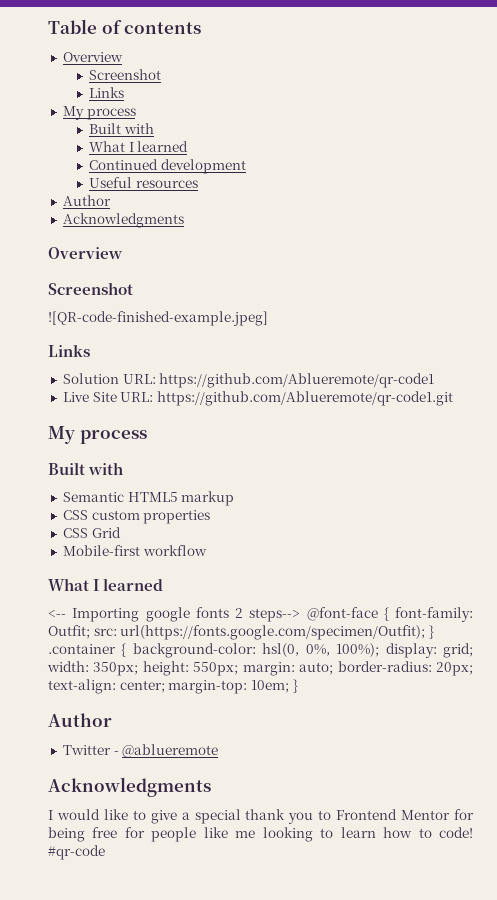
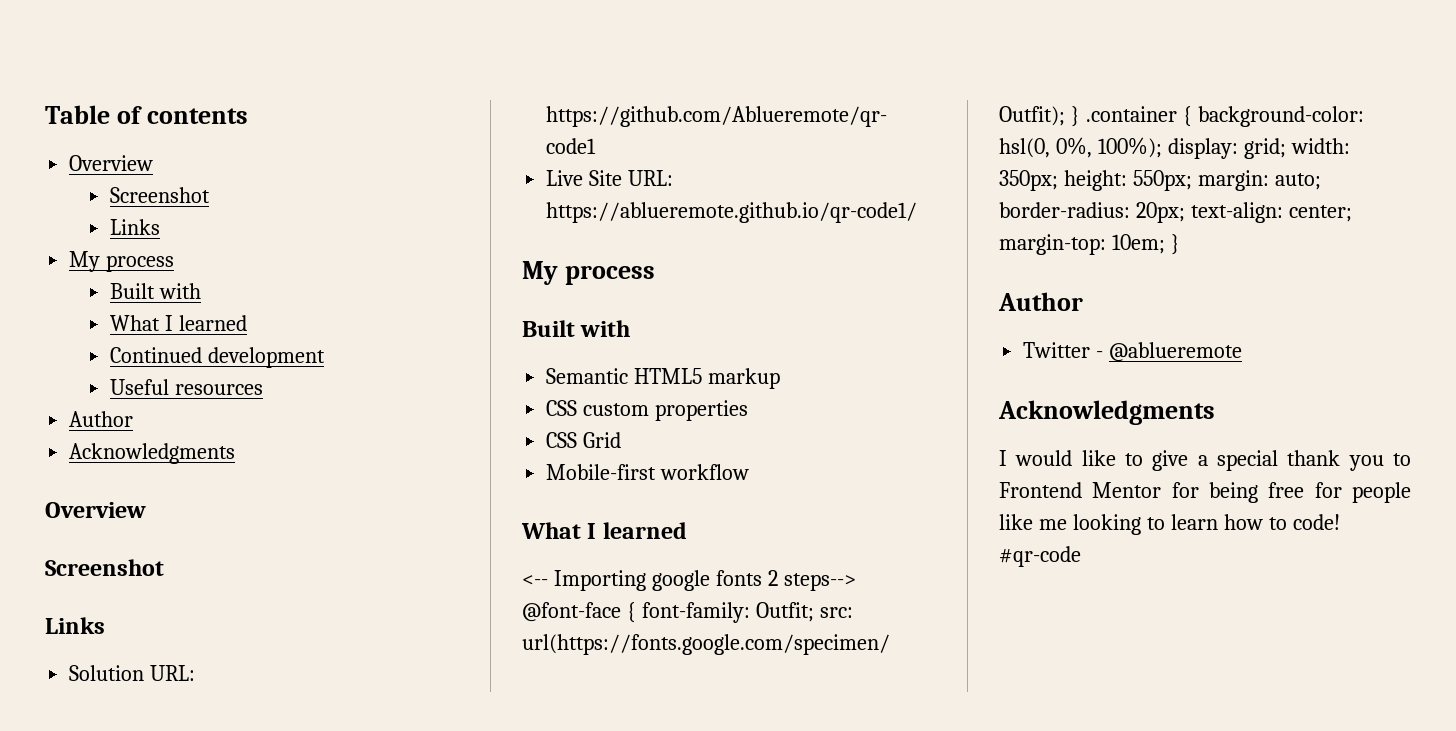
[48,311,268,326] // ![QR-code-finished-example.jpeg] -> (164, 567) none
[156,391,453,406] https://github.com/Ablueremote/qr-code1.git -> [546,202,918,223] https://ablueremote.github.io/qr-code1/

